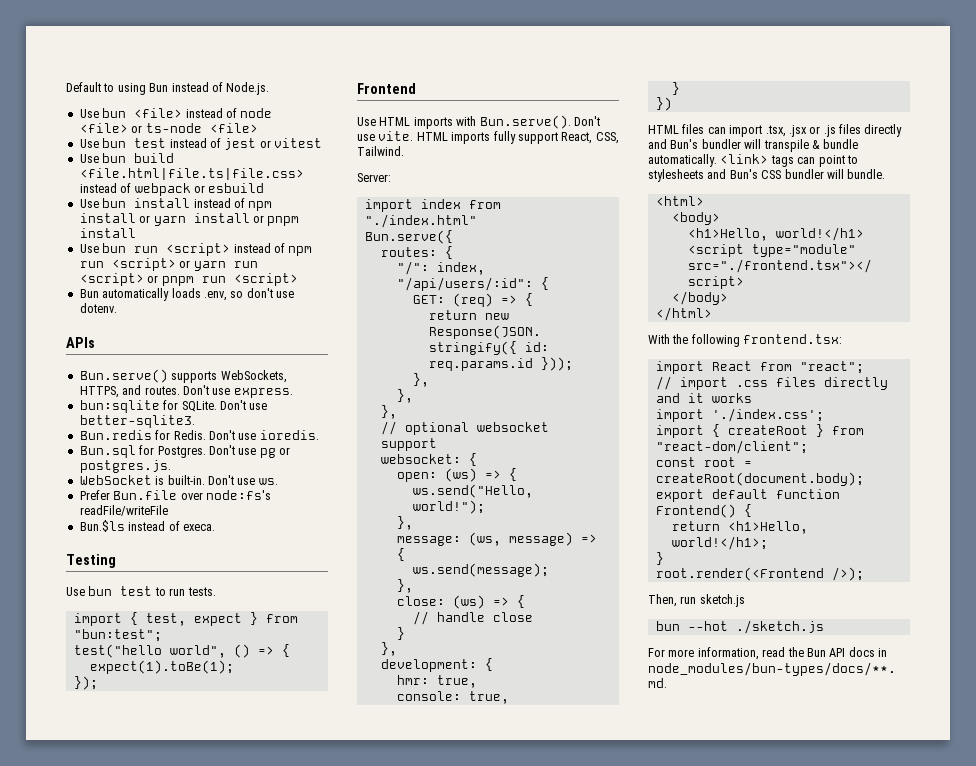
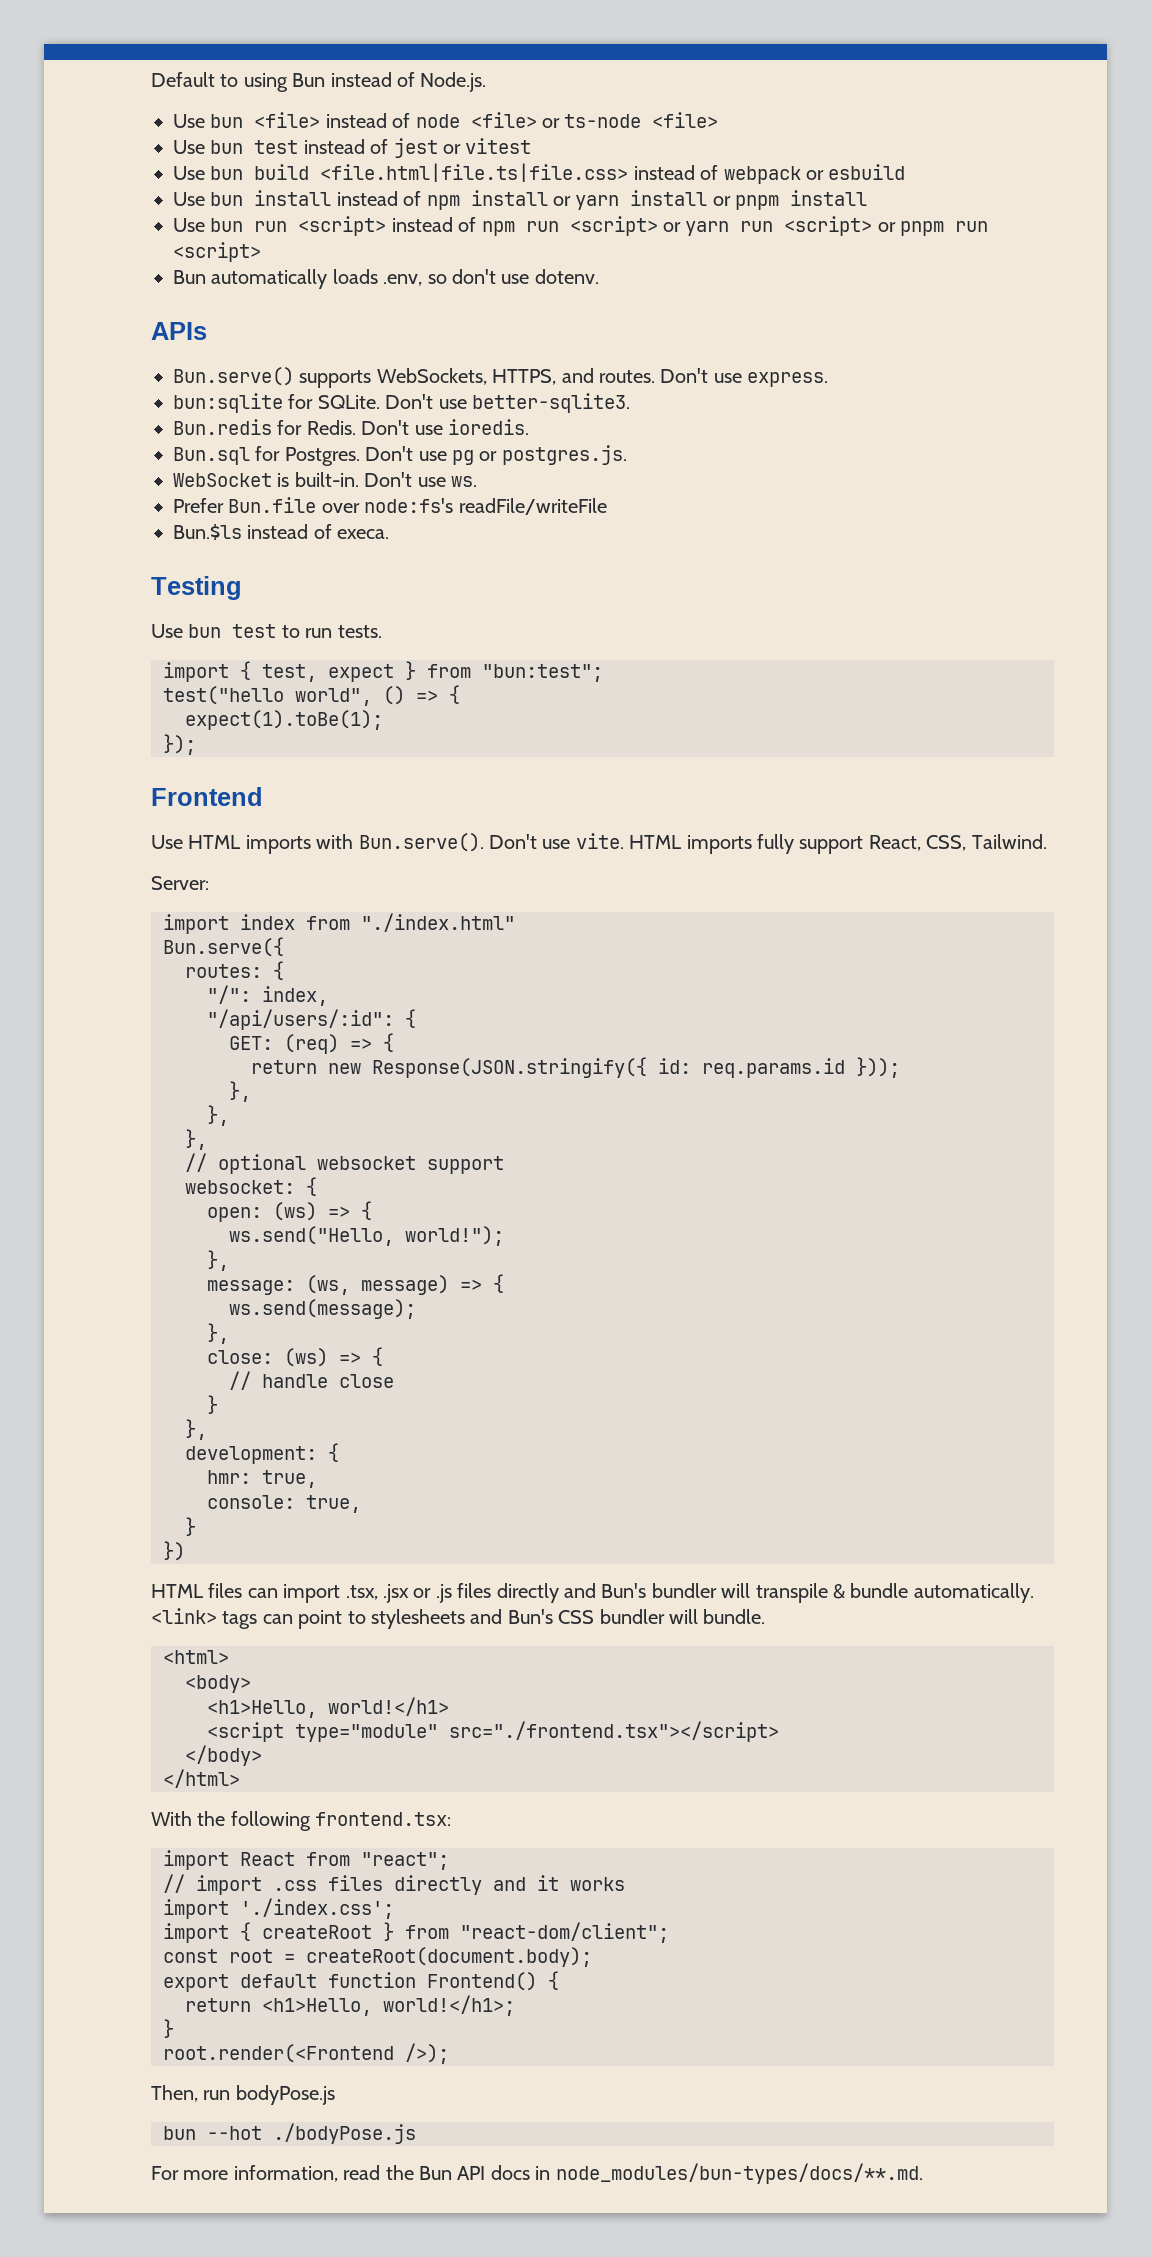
[699,594,745,607] sketch.js -> [235,2085,335,2105] bodyPose.js
[735,620,824,634] ./sketch.js -> [273,2123,416,2144] ./bodyPose.js

